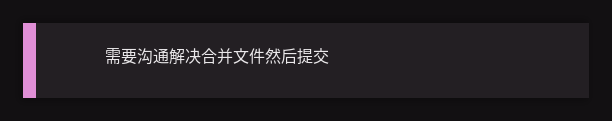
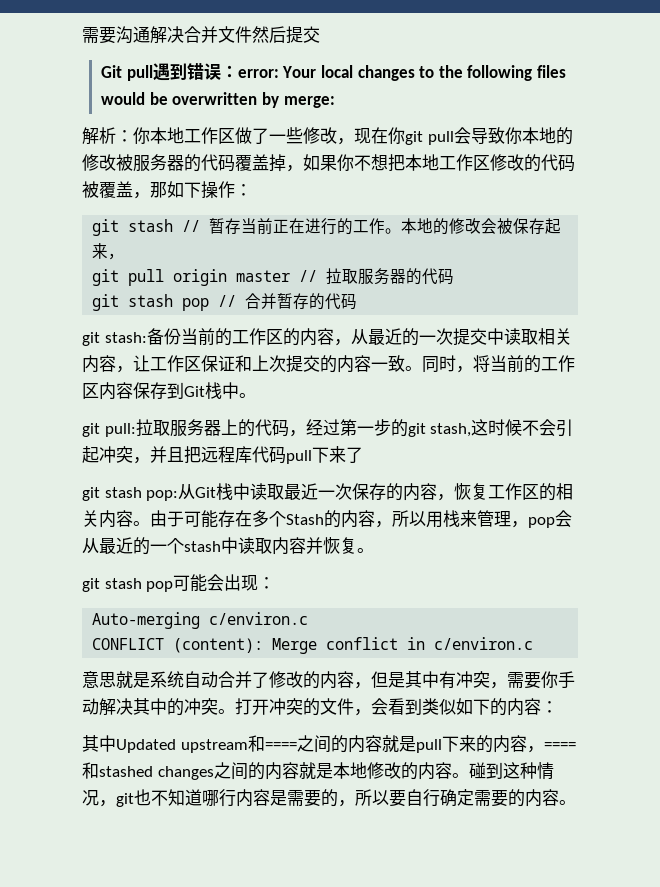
(329, 56) none -> [101,63,566,81] [101,92,335,108] [82,127,573,145] [82,154,575,172] [82,181,252,199] [92,218,562,236] [92,243,125,260] [92,268,455,286] [92,293,358,311] [82,328,572,346] [82,355,575,373] [82,382,256,400] [82,419,574,437] [82,446,363,464] [82,483,574,501] [82,510,572,528] [82,537,374,555] [82,574,276,592] [92,612,309,629] [92,637,534,654] [82,671,575,689] [82,698,558,716] [82,735,576,753] [82,762,554,780] [82,789,576,807] // Git pull遇到错误：error: Your local changes to the following files would be overwritten by merge: // 解析：你本地工作区做了一些修改，现在你git pull会导致你本地的修改被服务器的代码覆盖掉，如果你不想把本地工作区修改的代码被覆盖，那如下操作： // git stash // 暂存当前正在进行的工作。本地的修改会被保存起来， // git pull origin master // 拉取服务器的代码 // git stash pop // 合并暂存的代码 // git stash:备份当前的工作区的内容，从最近的一次提交中读取相关内容，让工作区保证和上次提交的内容一致。同时，将当前的工作区内容保存到Git栈中。 // git pull:拉取服务器上的代码，经过第一步的git stash,这时候不会引起冲突，并且把远程库代码pull下来了 // git stash pop:从Git栈中读取最近一次保存的内容，恢复工作区的相关内容。由于可能存在多个Stash的内容，所以用栈来管理，pop会从最近的一个stash中读取内容并恢复。 // git stash pop可能会出现： // Auto-merging c/environ.c // CONFLICT (content): Merge conflict in c/environ.c // 意思就是系统自动合并了修改的内容，但是其中有冲突，需要你手动解决其中的冲突。打开冲突的文件，会看到类似如下的内容： // 其中Updated upstream和====之间的内容就是pull下来的内容，====和stashed changes之间的内容就是本地修改的内容。碰到这种情况，git也不知道哪行内容是需要的，所以要自行确定需要的内容。

